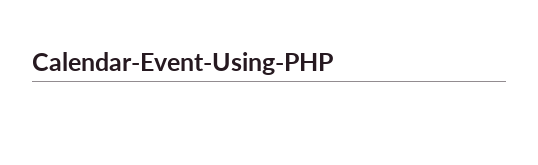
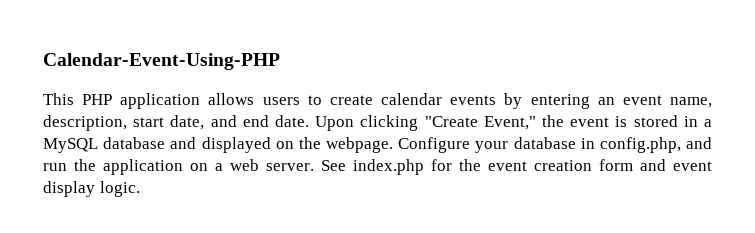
(333, 63) none -> [43,93,712,109] [43,115,713,131] [43,137,712,153] [43,159,712,175] [43,181,140,197] // This PHP application allows users to create calendar events by entering an event name, description, start date, and end date. Upon clicking "Create Event," the event is stored in a MySQL database and displayed on the webpage. Configure your database in config.php, and run the application on a web server. See index.php for the event creation form and event display logic.

